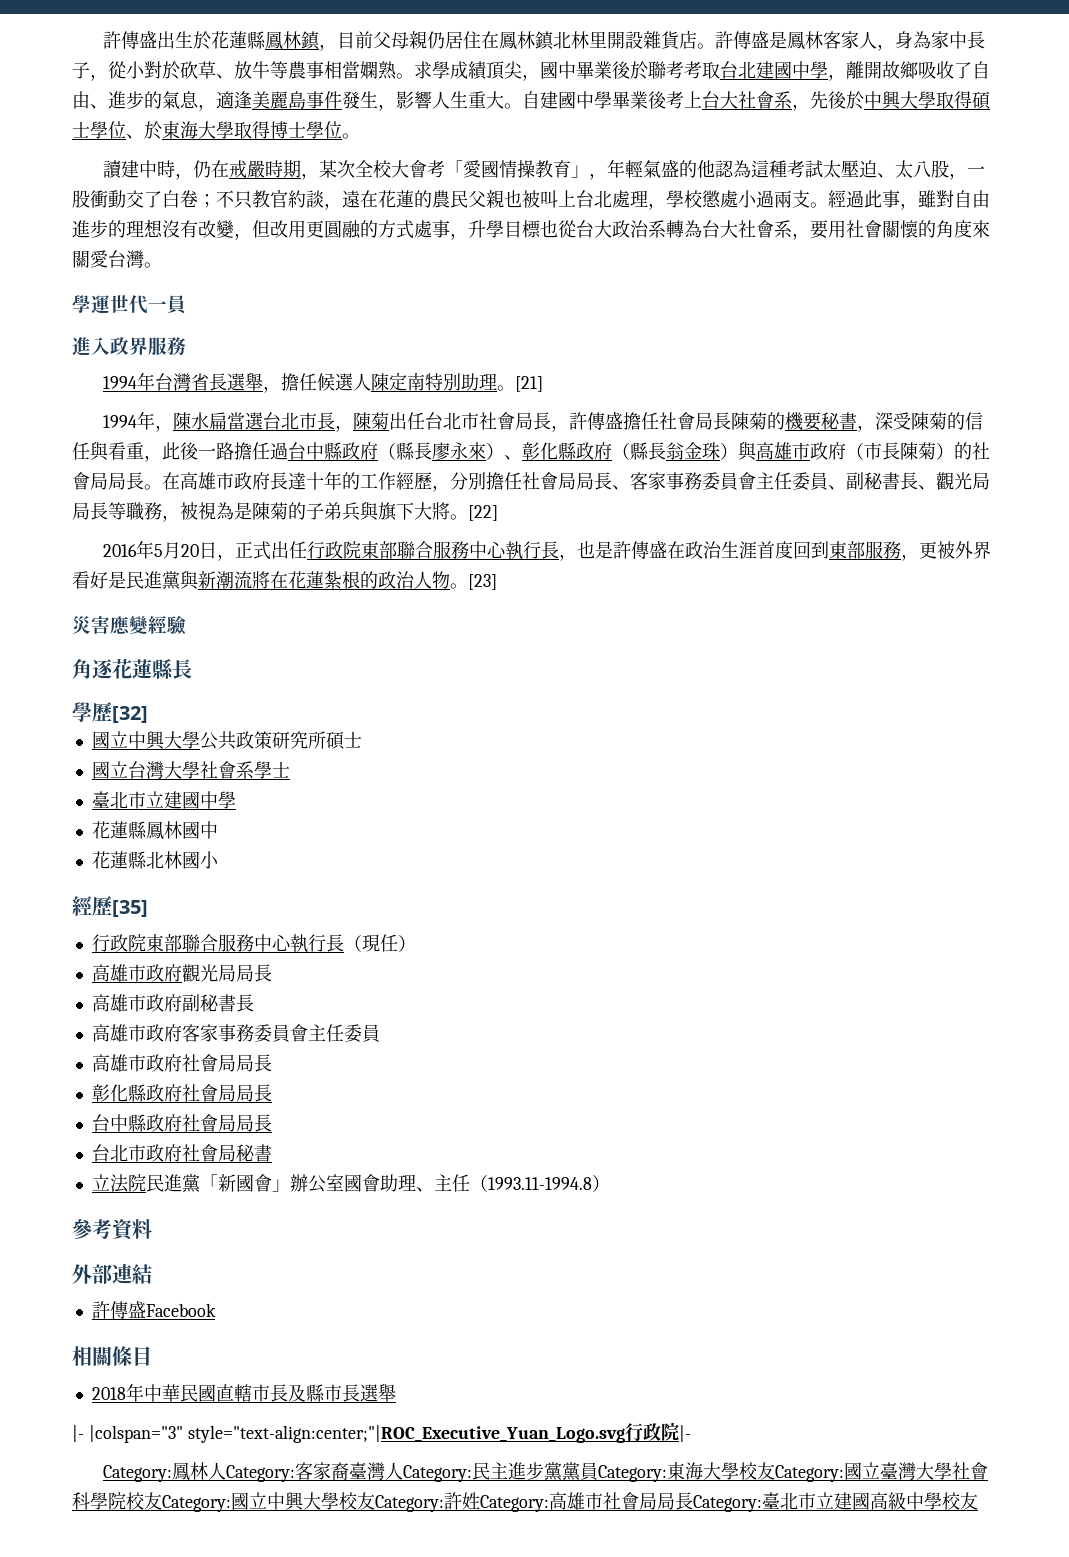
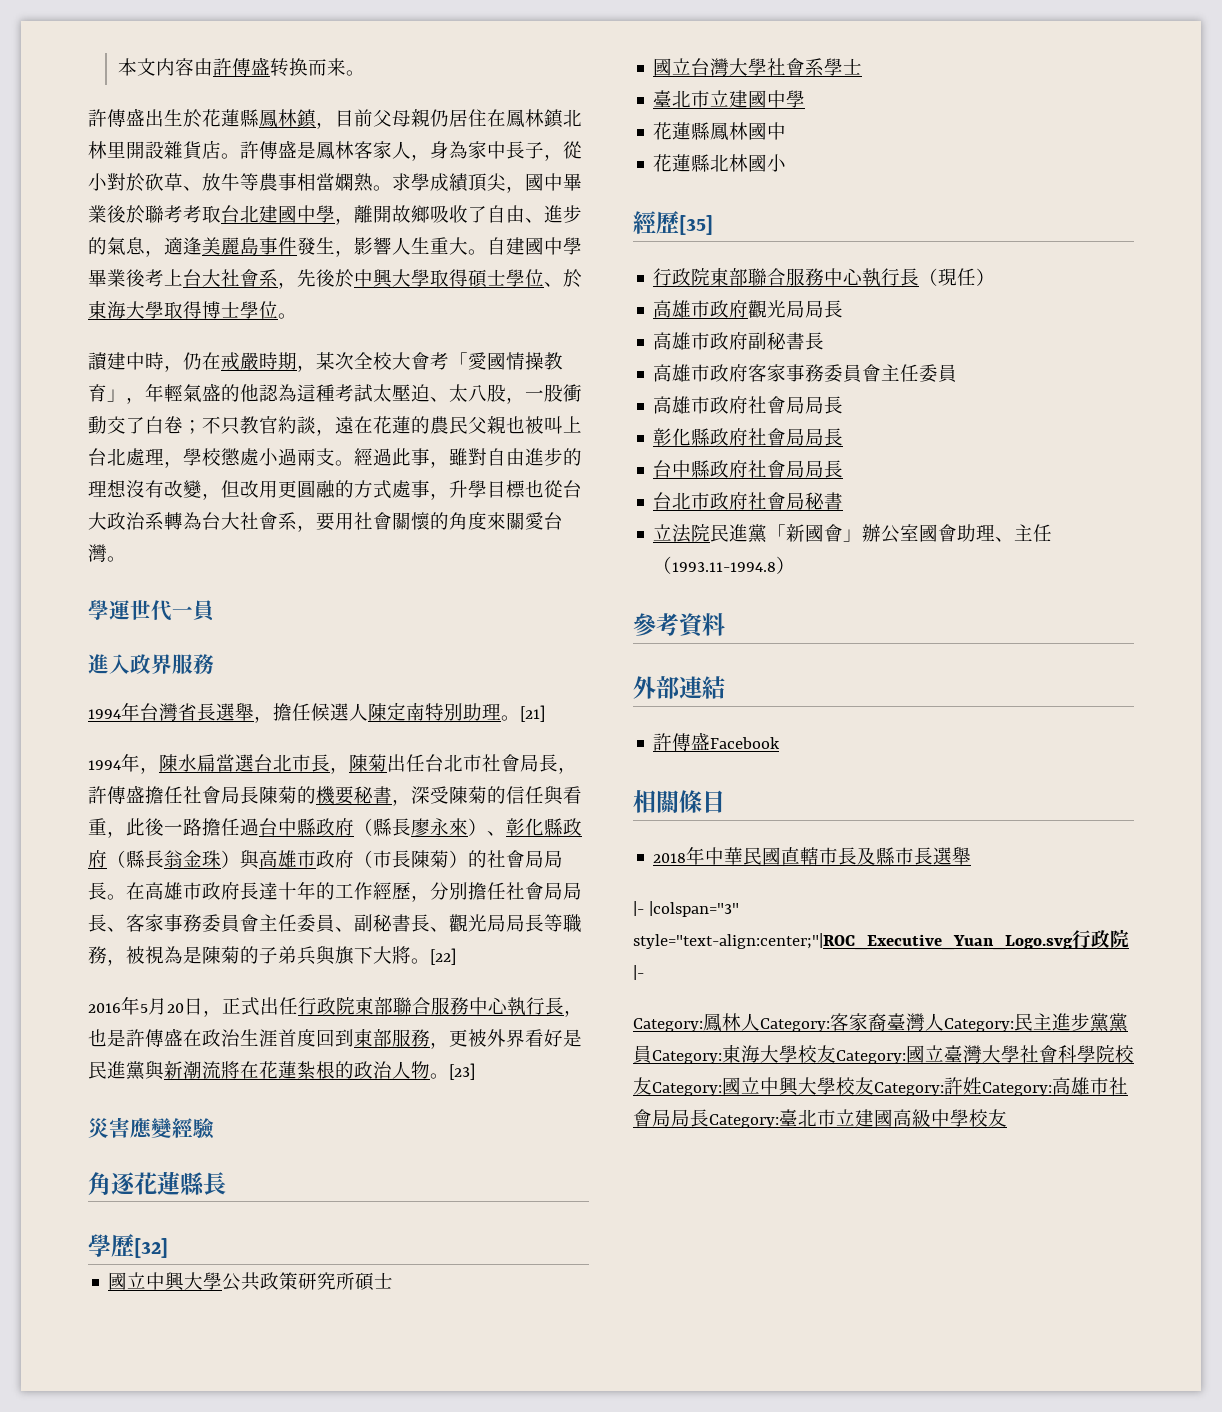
(102, 40) none -> [117,58,365,77] 本文内容由許傳盛转换而来。 //

